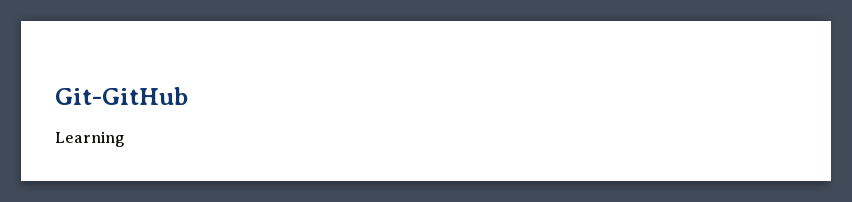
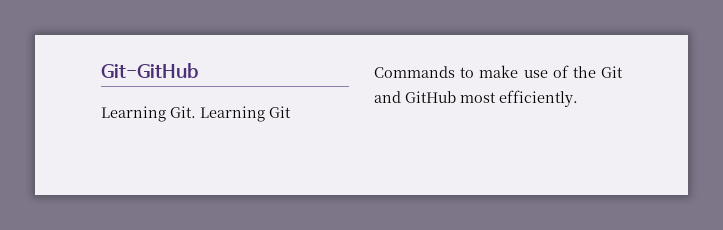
(125, 139) none -> [170,106,291,122] [374,65,623,78] [374,90,578,107] Git. Learning Git Commands to make use of the Git and GitHub most efficiently.

